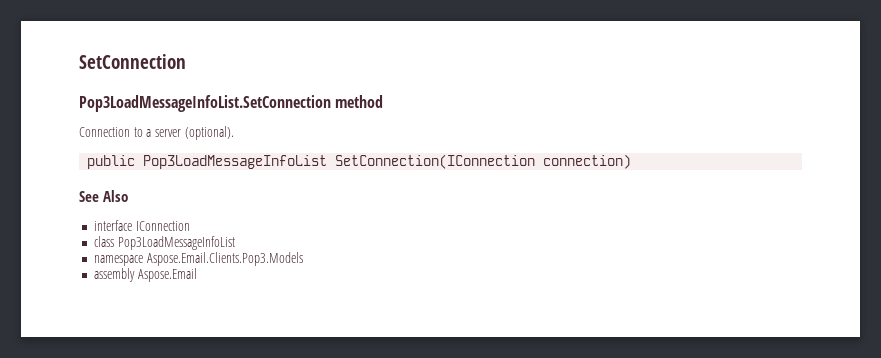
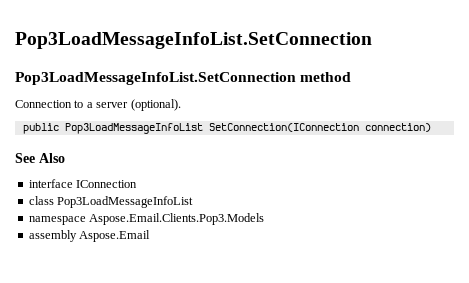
[79,54,186,69] SetConnection -> [15,32,372,49] Pop3LoadMessageInfoList.SetConnection

